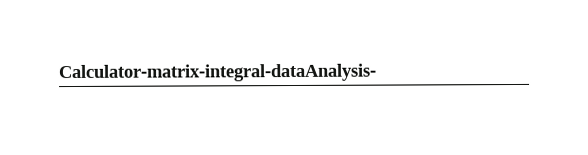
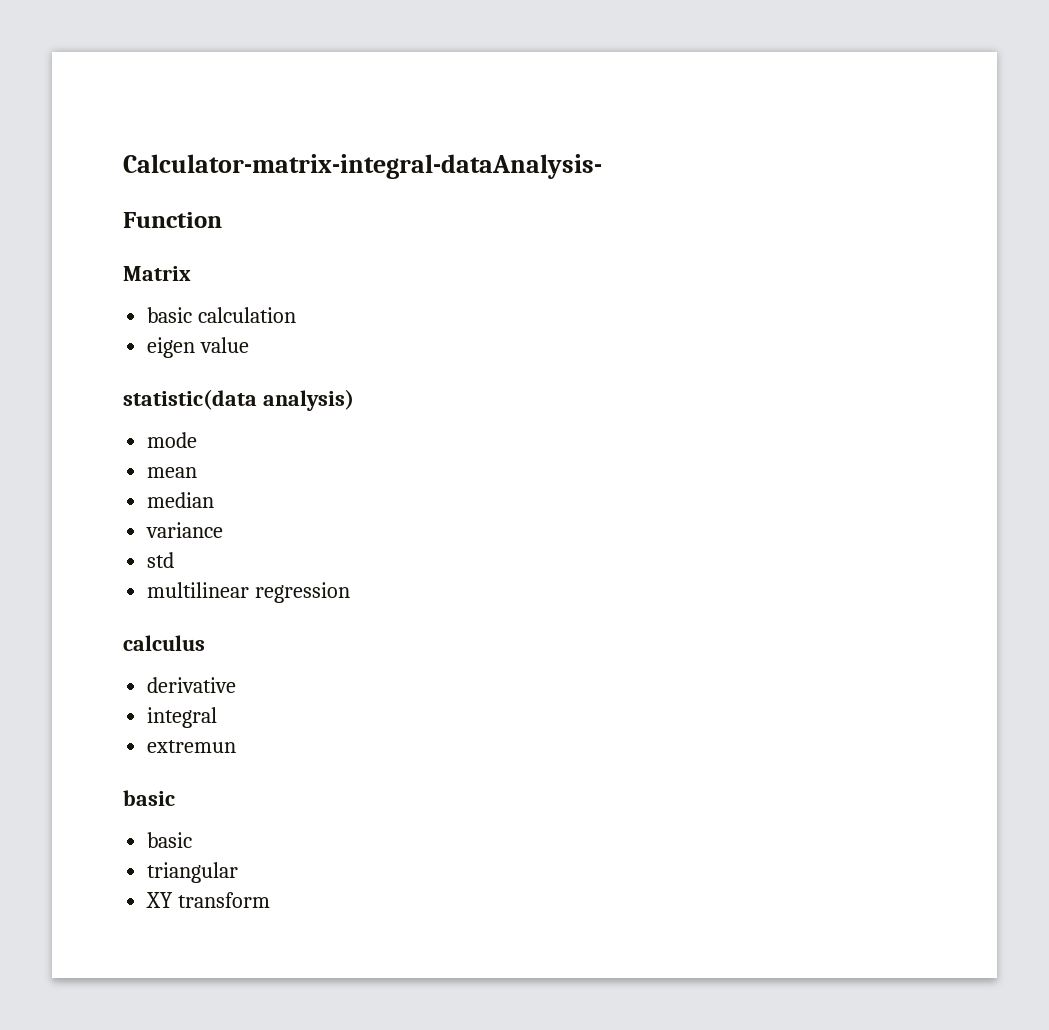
(377, 73) none -> [123,212,222,228] [123,266,191,281] [147,307,297,323] [147,337,250,358] [123,389,354,411] [147,432,198,448] [147,467,198,478] [147,492,215,508] [146,522,224,538] [147,552,175,568] [147,582,351,603] [123,635,205,651] [147,677,237,693] [147,707,218,728] [147,740,237,753] [123,790,175,806] [147,832,193,848] [147,862,239,883] [146,892,271,908] // Function // Matrix // basic calculation // eigen value // statistic(data analysis) // mode // mean // median // variance // std // multilinear regression // calculus // derivative // integral // extremun // basic // basic // triangular // XY transform

